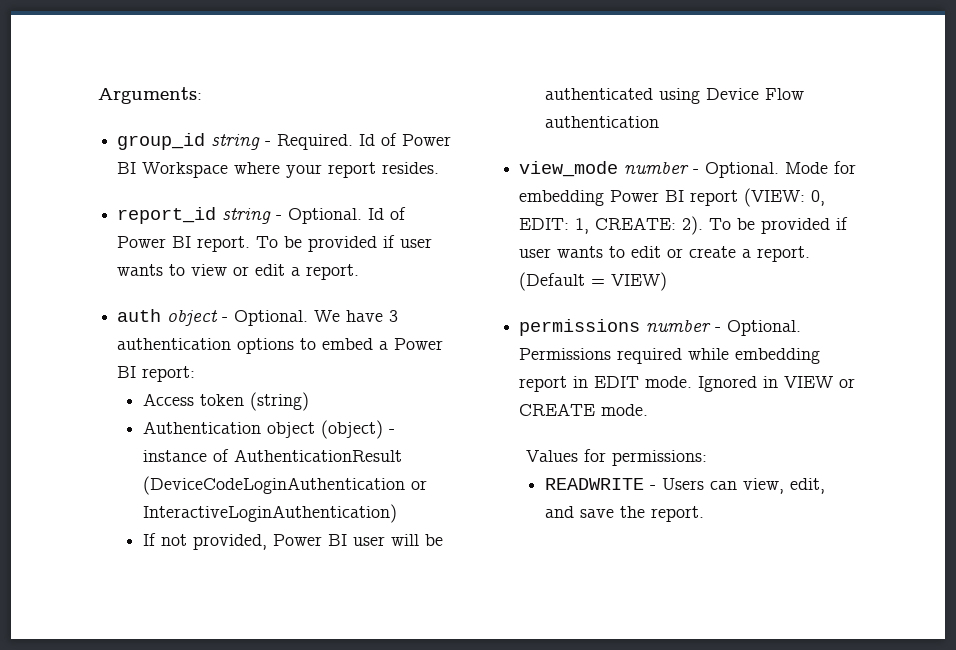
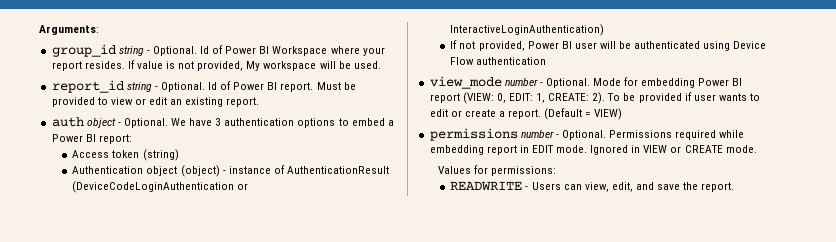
[277,134,354,150] Required. -> [152,46,197,56] Optional.
(440, 168) none -> [127,60,381,71] If value is not provided, My workspace will be used.
[256,235,433,252] [117,264,164,276] To be provided if user wants -> [316,82,356,90] [51,97,95,107] Must be provided
[291,267,301,276] a -> [170,97,224,107] an existing

